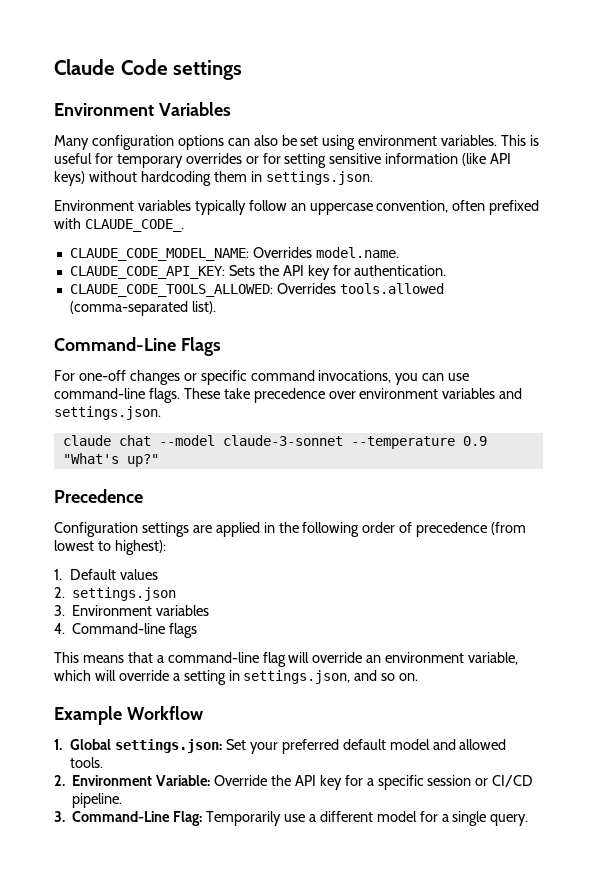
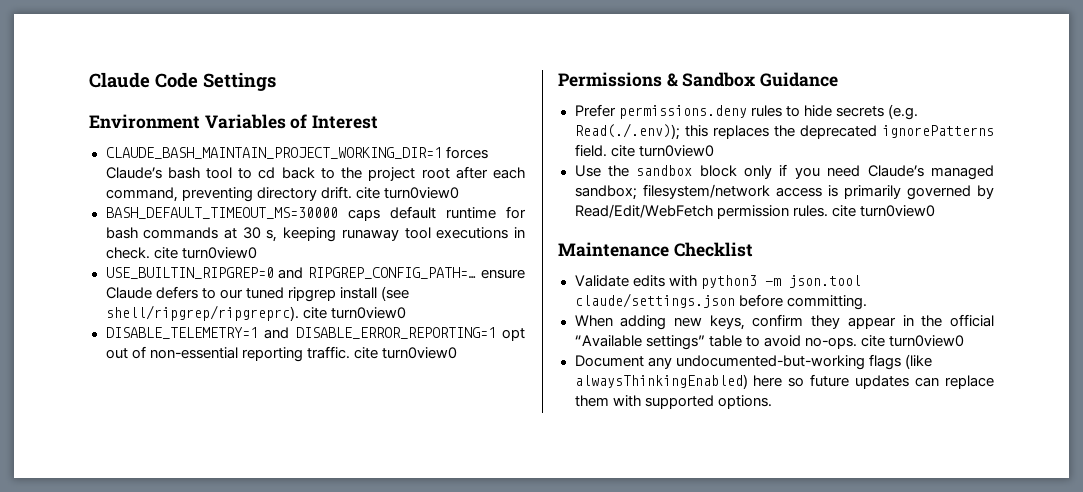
[173,60,243,80] settings -> [203,72,276,91] Settings
[54,135,540,150] [54,153,512,168] [54,171,373,186] [54,200,540,215] [54,218,184,232] [69,247,399,261] [69,265,447,280] [69,283,444,297] [69,301,216,316] [54,337,221,356] [54,370,470,385] [54,388,523,403] [54,406,161,420] [62,435,487,449] [62,453,159,467] [54,489,143,503] [54,522,527,537] [54,540,166,555] [54,569,159,580] [54,587,177,601] [54,605,210,616] [54,623,198,638] [54,652,519,667] [54,670,419,685] [54,706,203,725] [54,739,507,754] [70,757,104,768] [54,775,534,790] [72,793,123,808] [54,811,529,826] // Many configuration options can also be set using environment variables. This is useful for temporary overrides or for setting sensitive information (like API keys) without hardcoding them in settings.json. // Environment variables typically follow an uppercase convention, often prefixed with CLAUDE_CODE_. // CLAUDE_CODE_MODEL_NAME: Overrides model.name. // CLAUDE_CODE_API_KEY: Sets the API key for authentication. // CLAUDE_CODE_TOOLS_ALLOWED: Overrides tools.allowed (comma-separated list). // Command-Line Flags // For one-off changes or specific command invocations, you can use command-line flags. These take precedence over environment variables and settings.json. // claude chat --model claude-3-sonnet --temperature 0.9 "What's up?" // Precedence // Configuration settings are applied in the following order of precedence (from lowest to highest): // 1. Default values // 2. settings.json // 3. Environment variables // 4. Command-line flags // This means that a command-line flag will override an environment variable, which will override a setting in settings.json, and so on. // Example Workflow // 1. Global settings.json: Set your preferred default model and allowed tools. // 2. Environment Variable: Override the API key for a specific session or CI/CD pipeline. // 3. Command-Line Flag: Temporarily use a different model for a single query. -> [290,114,379,129] [105,146,488,159] [105,166,525,181] [105,186,459,202] [105,206,526,221] [105,227,525,242] [105,247,257,259] [105,267,525,279] [105,286,409,302] [105,305,406,321] [105,327,525,341] [105,346,457,362] [558,72,839,87] [574,104,918,120] [574,123,994,140] [574,144,714,157] [574,164,994,180] [574,184,994,200] [574,204,935,219] [558,242,753,257] [574,275,861,289] [574,293,867,310] [574,314,994,330] [574,335,964,350] [574,354,932,370] [574,374,994,389] [574,395,772,409] of Interest // CLAUDE_BASH_MAINTAIN_PROJECT_WORKING_DIR=1 forces Claude’s bash tool to cd back to the project root after each command, preventing directory drift. cite turn0view0 // BASH_DEFAULT_TIMEOUT_MS=30000 caps default runtime for bash commands at 30 s, keeping runaway tool executions in check. cite turn0view0 // USE_BUILTIN_RIPGREP=0 and RIPGREP_CONFIG_PATH=… ensure Claude defers to our tuned ripgrep install (see shell/ripgrep/ripgreprc). cite turn0view0 // DISABLE_TELEMETRY=1 and DISABLE_ERROR_REPORTING=1 opt out of non-essential reporting traffic. cite turn0view0 // Permissions & Sandbox Guidance // Prefer permissions.deny rules to hide secrets (e.g. Read(./.env)); this replaces the deprecated ignorePatterns field. cite turn0view0 // Use the sandbox block only if you need Claude’s managed sandbox; filesystem/network access is primarily governed by Read/Edit/WebFetch permission rules. cite turn0view0 // Maintenance Checklist // Validate edits with python3 -m json.tool claude/settings.json before committing. // When adding new keys, confirm they appear in the official “Available settings” table to avoid no-ops. cite turn0view0 // Document any undocumented-but-working flags (like alwaysThinkingEnabled) here so future updates can replace them with supported options.

